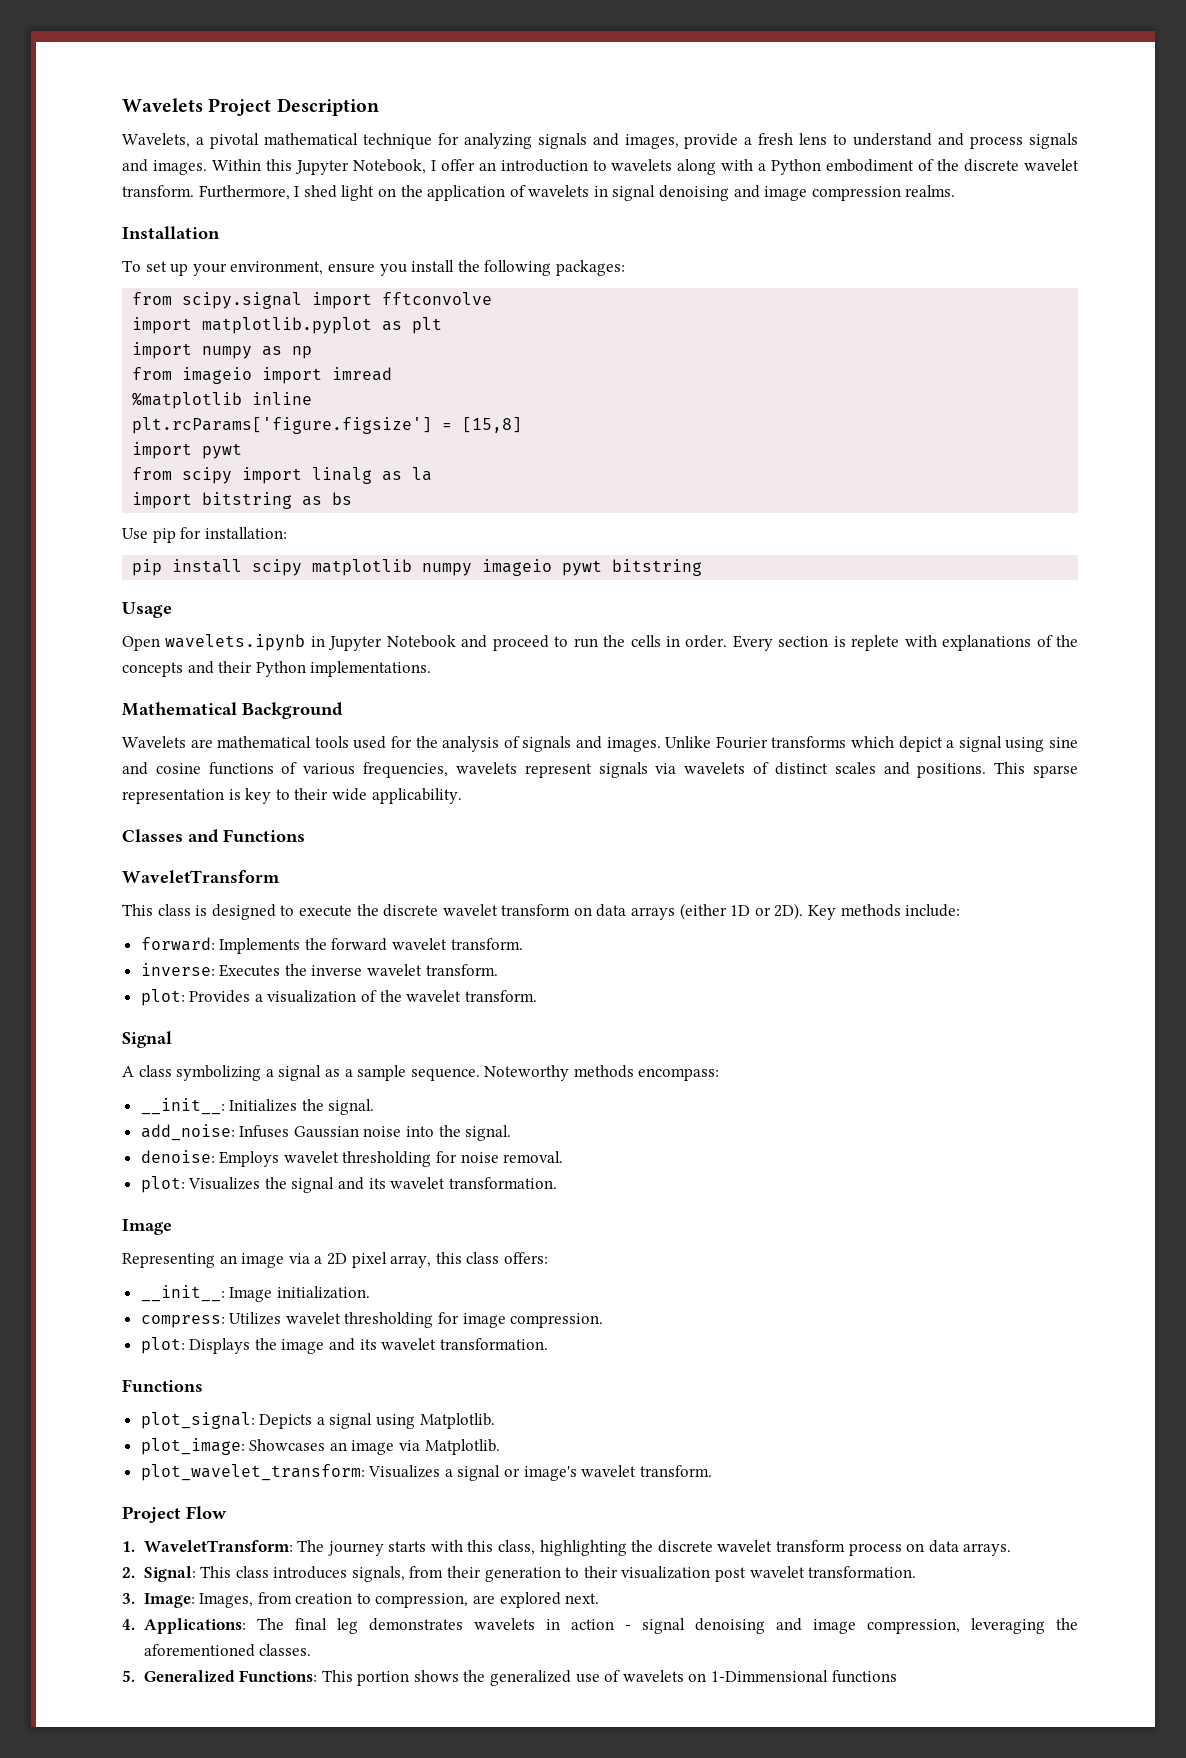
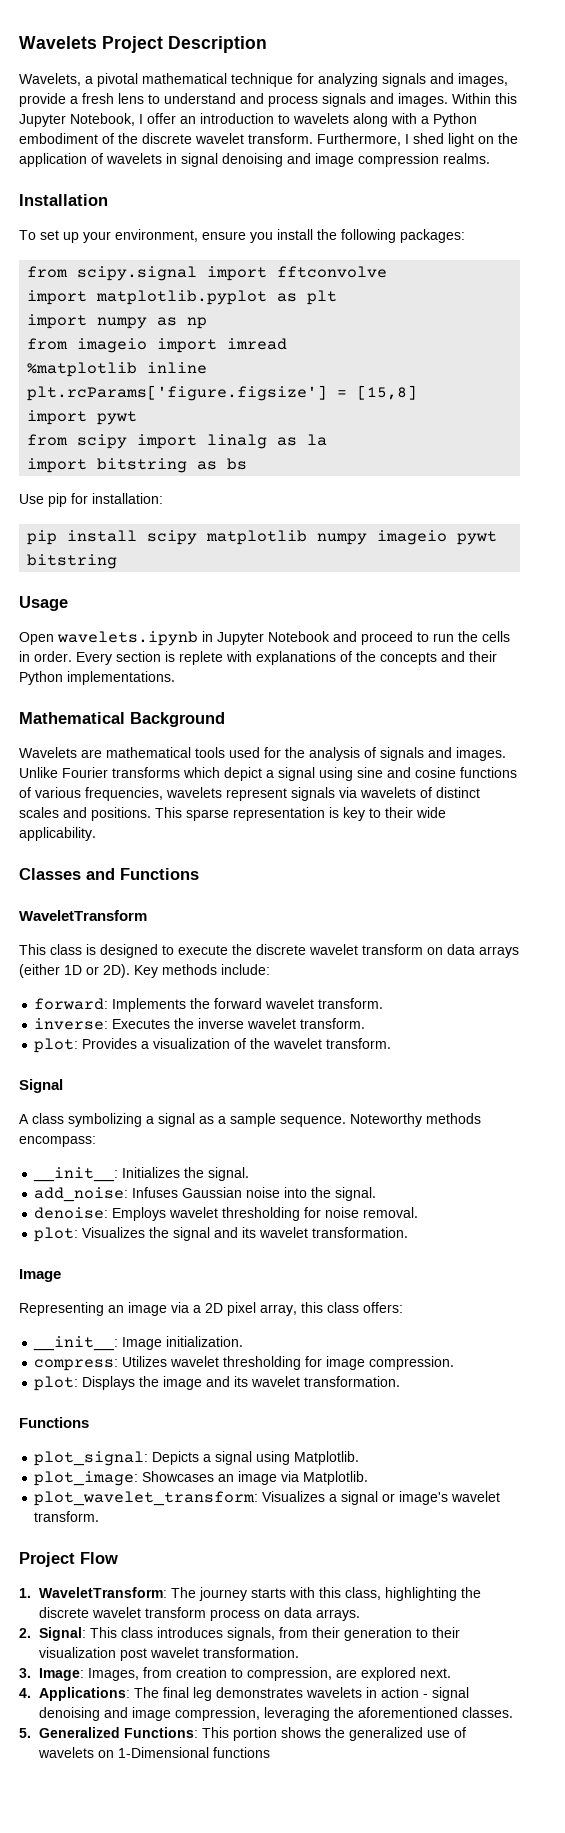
[710,1670,828,1682] 1-Dimmensional -> [118,1747,210,1758] 1-Dimensional

